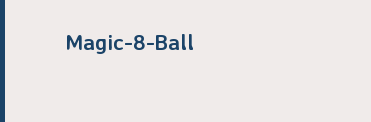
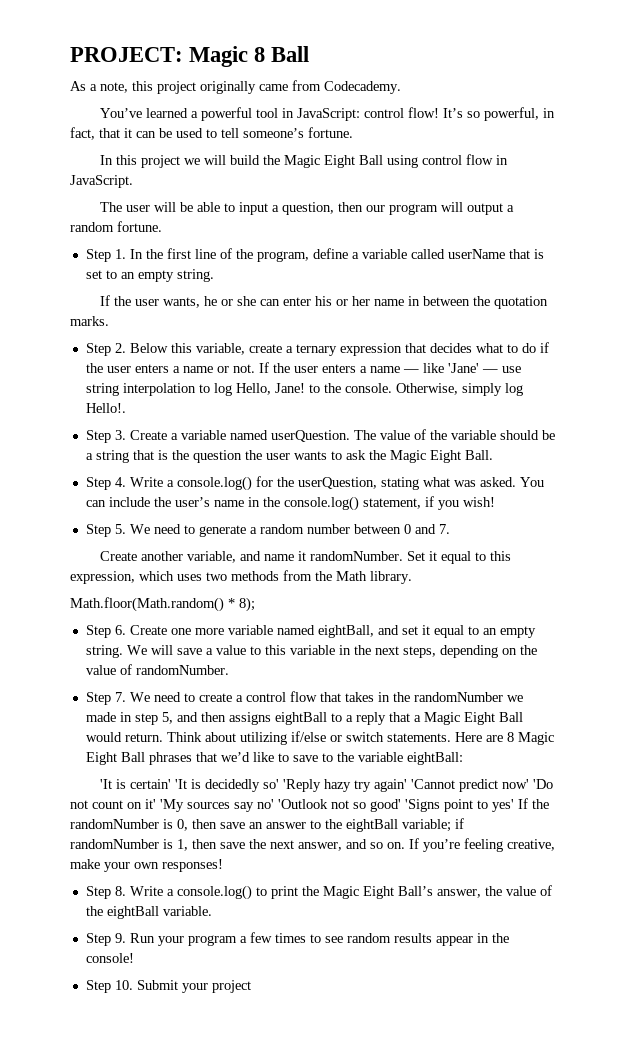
[65,34,194,54] Magic-8-Ball -> [70,46,310,67] [70,80,401,94] [99,107,555,121] [70,127,353,140] [99,154,508,168] [70,175,133,188] [99,202,514,215] [70,221,162,232] [85,248,544,262] [85,269,214,282] [99,295,548,309] [70,316,109,326] [85,342,549,356] [85,362,521,373] [85,383,523,396] [85,403,126,413] [85,429,555,443] [85,450,493,463] [85,476,544,491] [85,496,495,511] [85,524,450,537] [99,551,511,564] [70,570,412,584] [70,597,255,612] [85,625,536,638] [85,645,537,658] [85,664,229,675] [85,691,523,705] [85,712,523,725] [85,731,554,745] [85,752,463,765] [99,779,553,792] [70,798,549,812] [70,818,464,832] [70,838,555,852] [70,859,223,872] [85,885,552,900] [85,906,212,919] [85,932,509,946] [85,953,134,963] [85,980,251,993] PROJECT: Magic 8 Ball // As a note, this project originally came from Codecademy. // You’ve learned a powerful tool in JavaScript: control flow! It’s so powerful, in fact, that it can be used to tell someone’s fortune. // In this project we will build the Magic Eight Ball using control flow in JavaScript. // The user will be able to input a question, then our program will output a random fortune. // Step 1. In the first line of the program, define a variable called userName that is set to an empty string. // If the user wants, he or she can enter his or her name in between the quotation marks. // Step 2. Below this variable, create a ternary expression that decides what to do if the user enters a name or not. If the user enters a name — like 'Jane' — use string interpolation to log Hello, Jane! to the console. Otherwise, simply log Hello!. // Step 3. Create a variable named userQuestion. The value of the variable should be a string that is the question the user wants to ask the Magic Eight Ball. // Step 4. Write a console.log() for the userQuestion, stating what was asked. You can include the user’s name in the console.log() statement, if you wish! // Step 5. We need to generate a random number between 0 and 7. // Create another variable, and name it randomNumber. Set it equal to this expression, which uses two methods from the Math library. // Math.floor(Math.random() * 8); // Step 6. Create one more variable named eightBall, and set it equal to an empty string. We will save a value to this variable in the next steps, depending on the value of randomNumber. // Step 7. We need to create a control flow that takes in the randomNumber we made in step 5, and then assigns eightBall to a reply that a Magic Eight Ball would return. Think about utilizing if/else or switch statements. Here are 8 Magic Eight Ball phrases that we’d like to save to the variable eightBall: // 'It is certain' 'It is decidedly so' 'Reply hazy try again' 'Cannot predict now' 'Do not count on it' 'My sources say no' 'Outlook not so good' 'Signs point to yes' If the randomNumber is 0, then save an answer to the eightBall variable; if randomNumber is 1, then save the next answer, and so on. If you’re feeling creative, make your own responses! // Step 8. Write a console.log() to print the Magic Eight Ball’s answer, the value of the eightBall variable. // Step 9. Run your program a few times to see random results appear in the console! // Step 10. Submit your project

